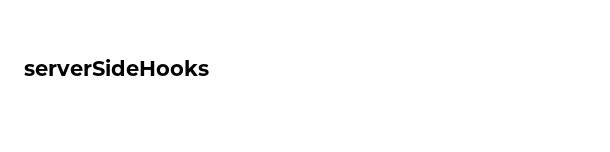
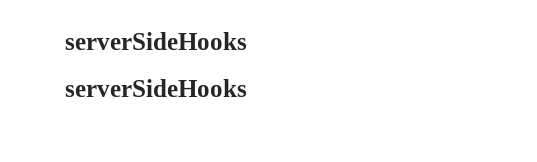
[24,59,209,76] serverSideHooks -> [65,32,247,50] [65,79,247,97] serverSideHooks // serverSideHooks

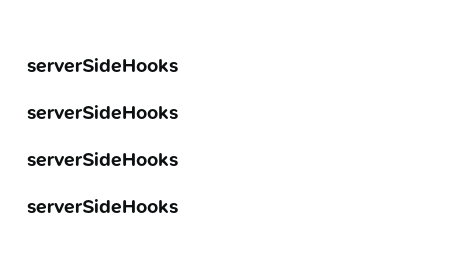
[65,32,247,50] [65,79,247,97] serverSideHooks // serverSideHooks -> [27,58,178,73] [27,105,178,120] [27,152,178,167] [27,199,178,214] serverSideHooks // serverSideHooks // serverSideHooks // serverSideHooks

